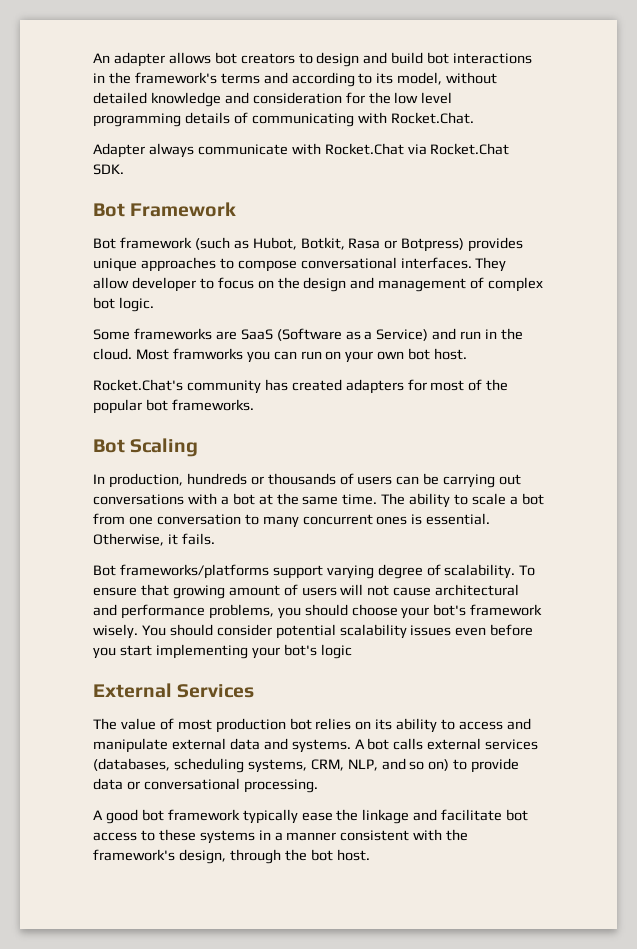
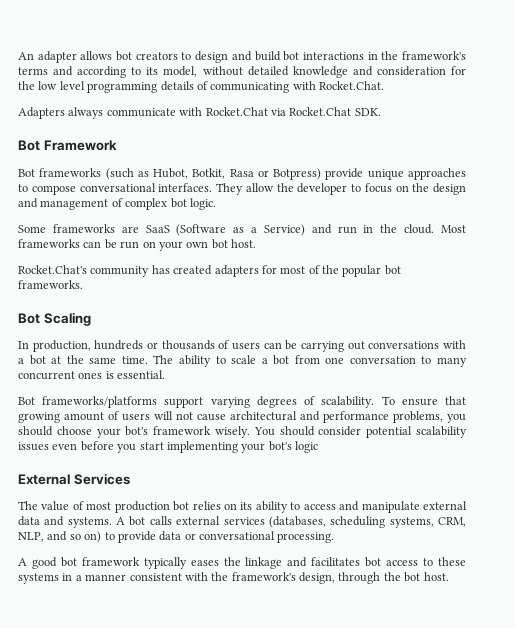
[93,143,145,158] Adapter -> [18,107,65,119] Adapters
[119,237,192,249] framework -> [39,168,102,177] frameworks
[468,237,524,252] provides -> [325,168,364,180] provide
(129, 283) none -> [276,183,294,192] the
[172,348,297,363] framworks you can -> [18,239,117,249] frameworks can be
[93,533,215,546] Otherwise, it fails. -> (166, 374) none
[377,564,423,579] degree -> [256,396,297,408] degrees
[301,812,333,821] ease -> [190,560,219,566] eases
[441,809,503,821] facilitate -> [311,557,361,566] facilitates

